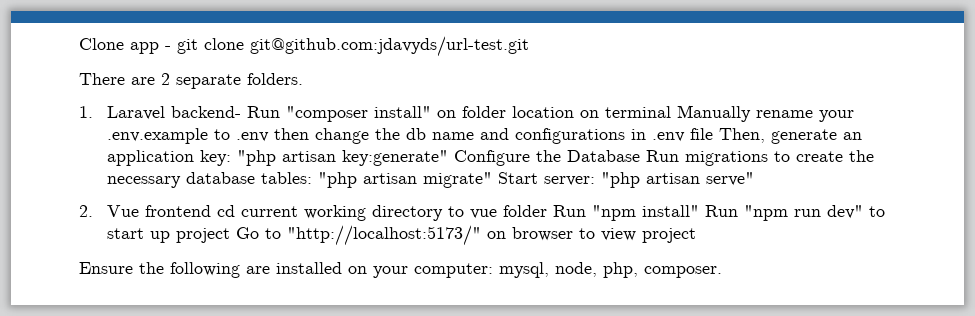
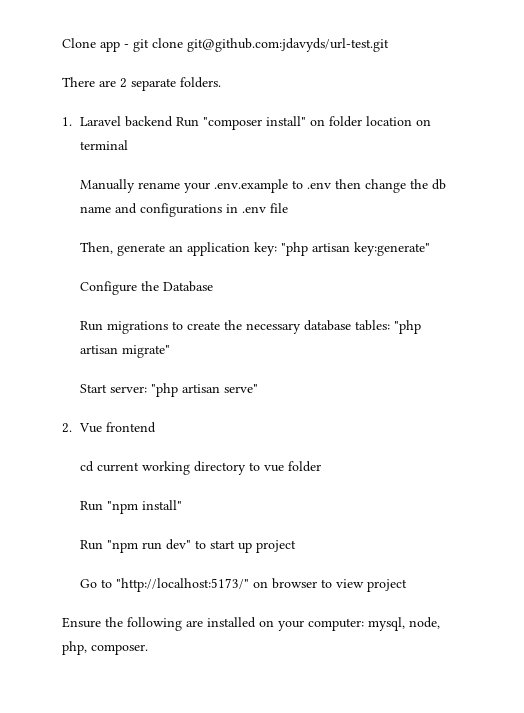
[170,106,241,118] backend- -> [124,116,173,127] backend
(671, 112) none -> (128, 145) //
(713, 134) none -> (288, 208) //
(448, 158) none -> (430, 249) //
(640, 156) none -> (213, 286) //
(492, 180) none -> (170, 351) //
(211, 211) none -> (156, 427) //
(547, 211) none -> (321, 466) //
(699, 211) none -> (182, 505) //
(230, 235) none -> (296, 546) //

